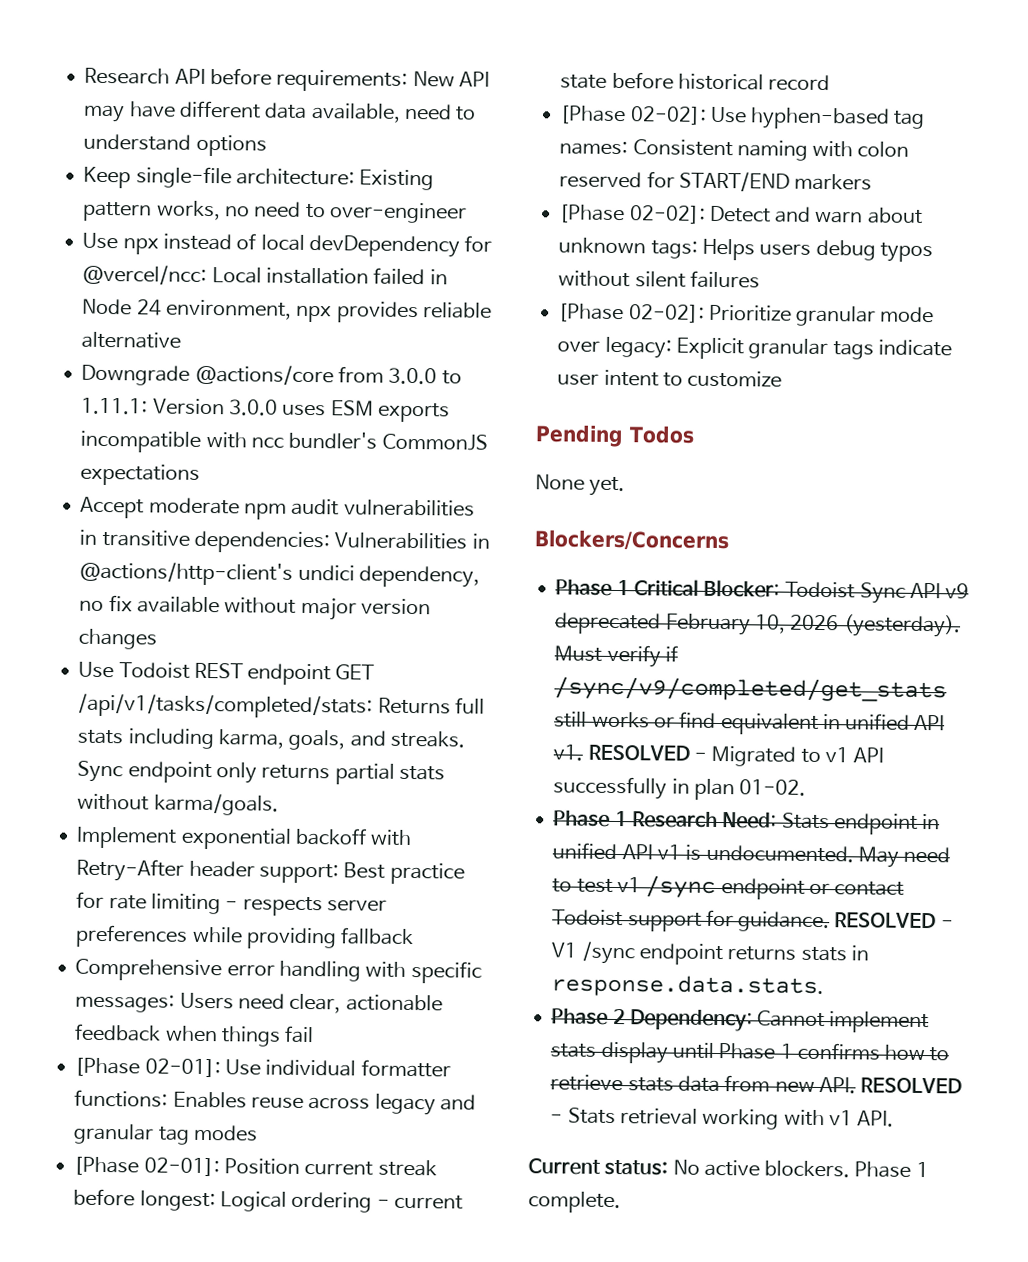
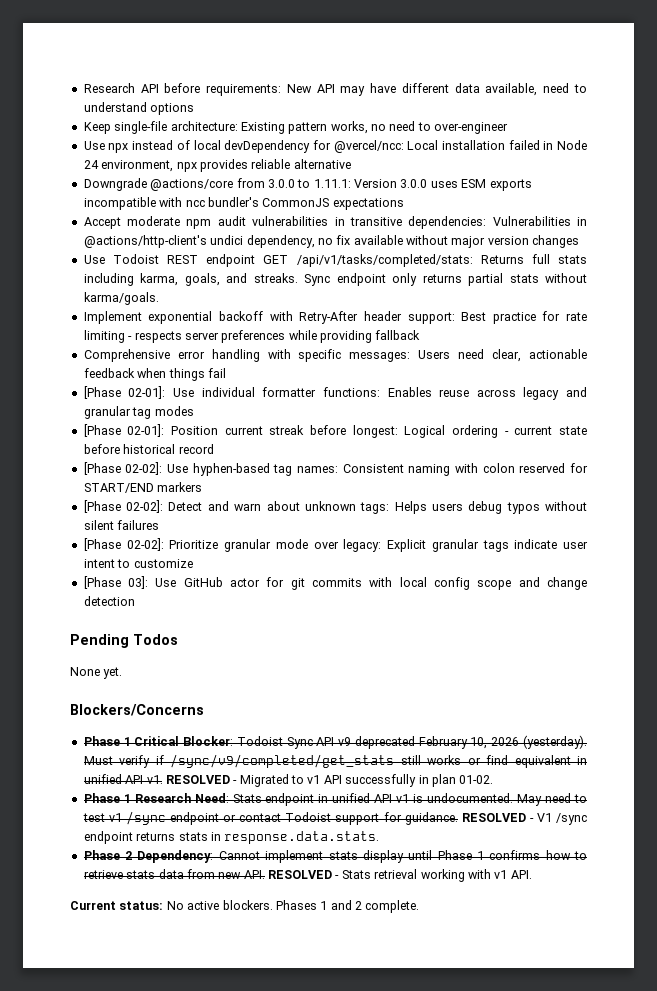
(783, 379) none -> [83,576,587,590] [83,596,135,606] // [Phase 03]: Use GitHub actor for git commits with local config scope and change detection
[854,1161,929,1178] Phase 1 -> [275,900,362,910] Phases 1 and 2

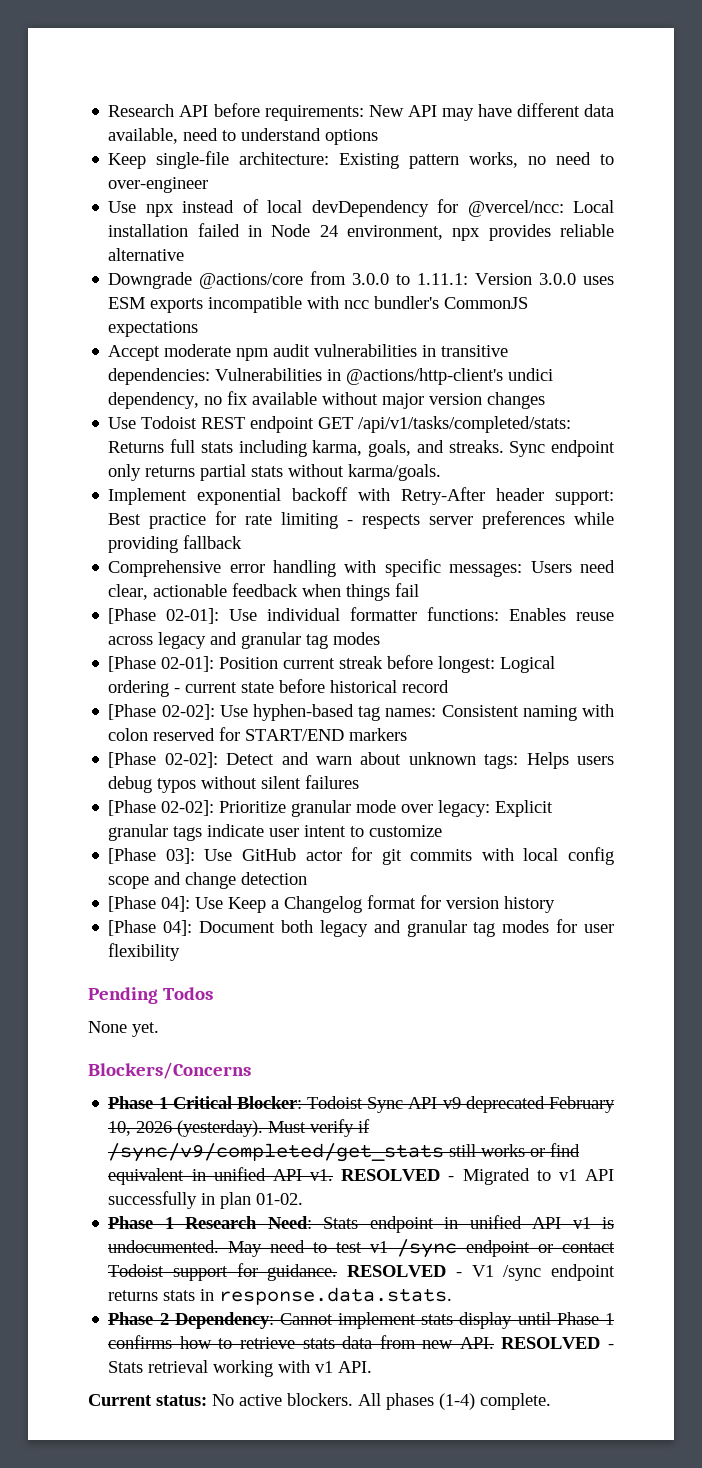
(135, 601) none -> [108,895,556,913] [108,919,614,937] [108,943,181,961] // [Phase 04]: Use Keep a Changelog format for version history // [Phase 04]: Document both legacy and granular tag modes for user flexibility
[275,900,362,910] Phases 1 and 2 -> [358,1393,475,1410] All phases (1-4)

